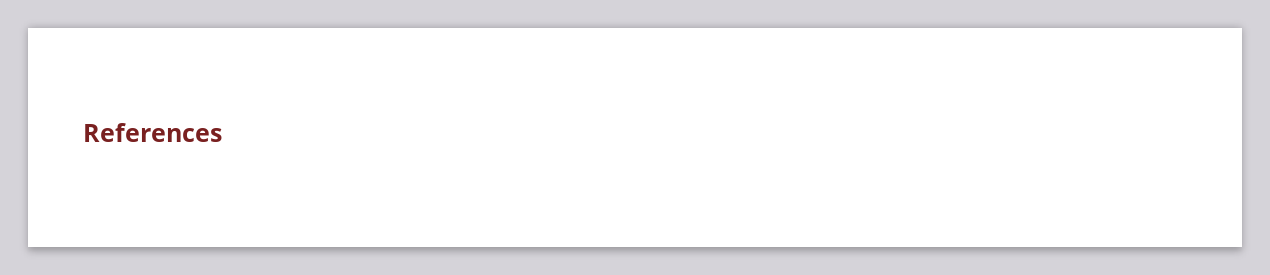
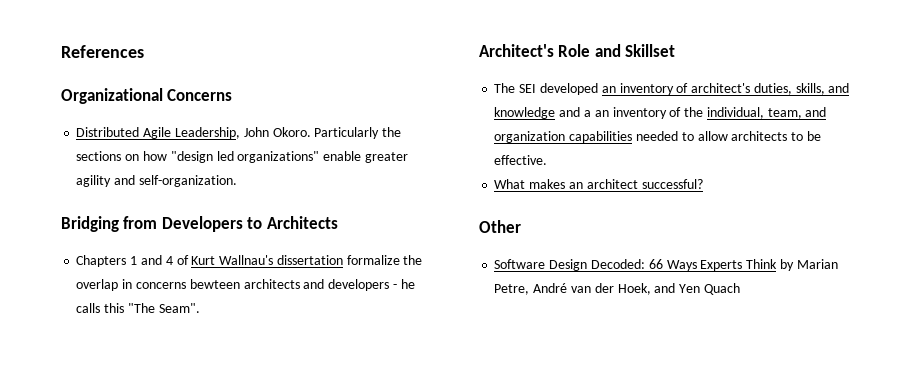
(222, 132) none -> [61,88,233,104] [76,127,402,139] [76,151,408,163] [76,175,237,187] [61,216,338,232] [76,255,423,267] [76,279,415,291] [76,303,200,313] [479,44,676,57] [494,83,850,95] [494,107,827,119] [494,131,821,143] [494,155,548,165] [494,179,703,189] [479,220,521,233] [494,259,838,271] [494,283,740,295] // Organizational Concerns // Distributed Agile Leadership, John Okoro. Particularly the sections on how "design led organizations" enable greater agility and self-organization. // Bridging from Developers to Architects // Chapters 1 and 4 of Kurt Wallnau's dissertation formalize the overlap in concerns bewteen architects and developers - he calls this "The Seam". // Architect's Role and Skillset // The SEI developed an inventory of architect's duties, skills, and knowledge and a an inventory of the individual, team, and organization capabilities needed to allow architects to be effective. // What makes an architect successful? // Other // Software Design Decoded: 66 Ways Experts Think by Marian Petre, André van der Hoek, and Yen Quach

